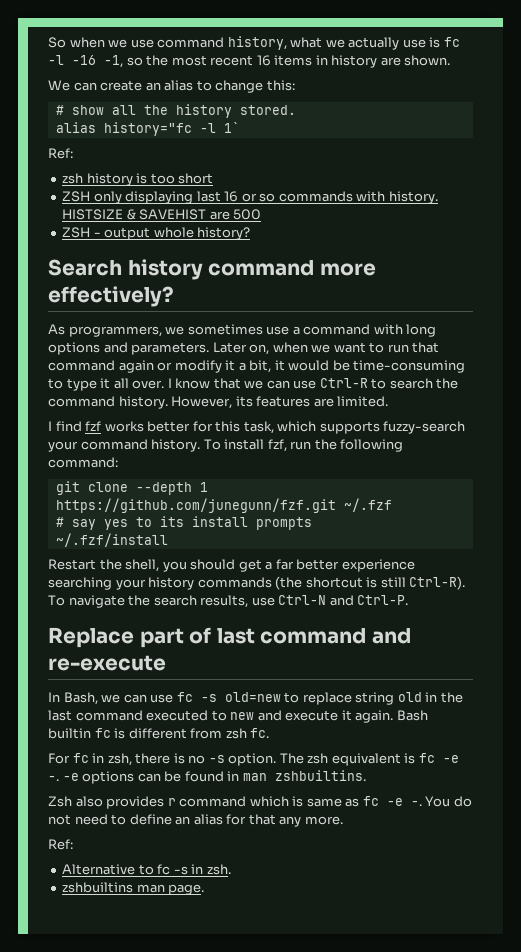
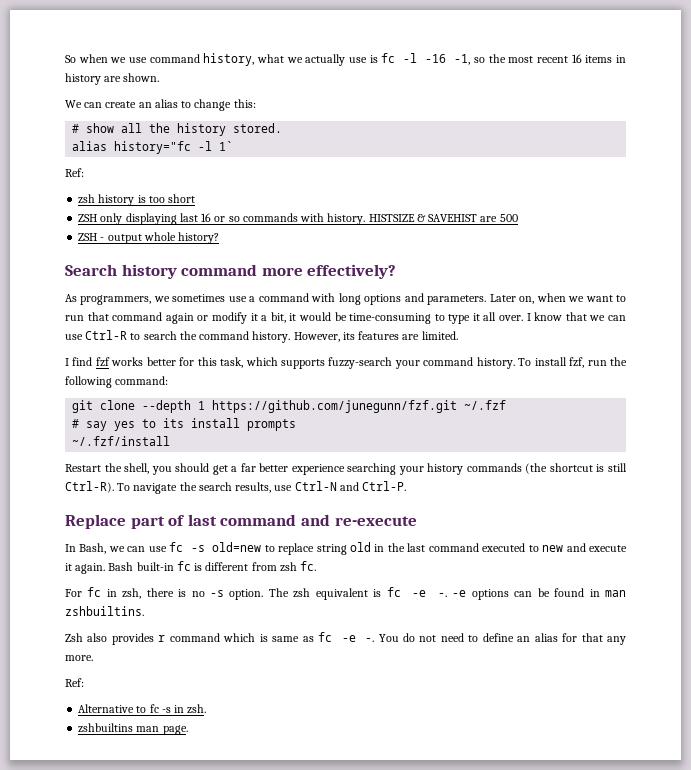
[48,728,91,739] builtin -> [136,562,174,571] built-in

